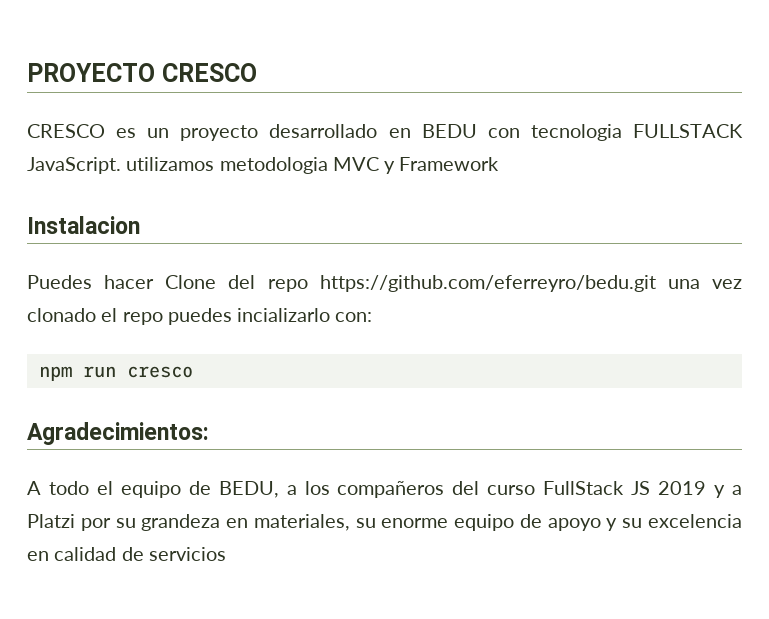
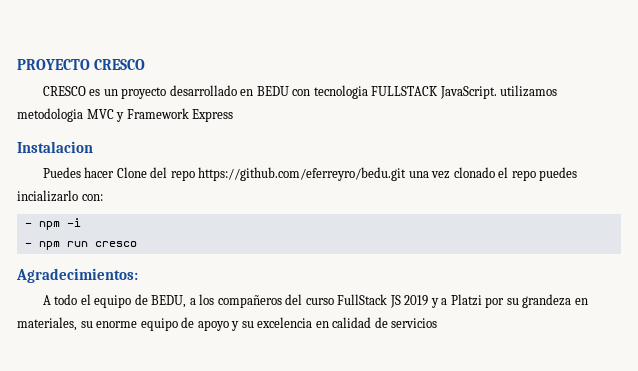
(500, 164) none -> [192,109,234,122] Express
(373, 317) none -> [24,218,81,230] [24,242,32,247] - npm -i // -

